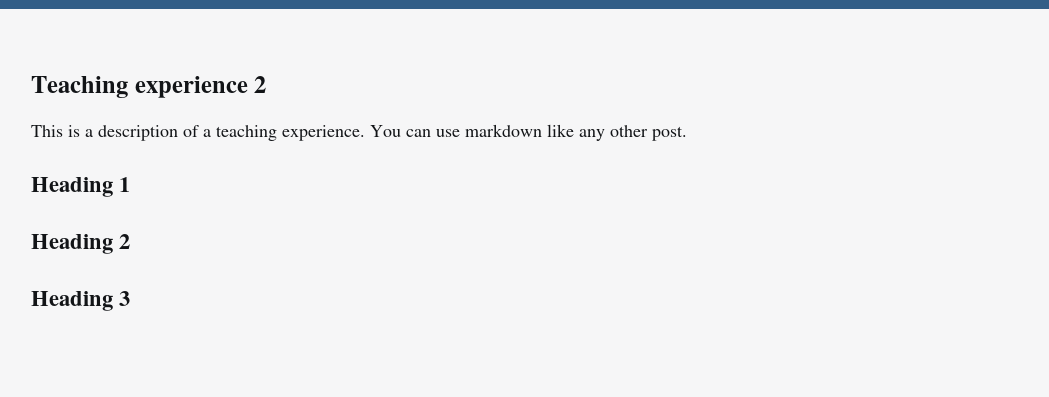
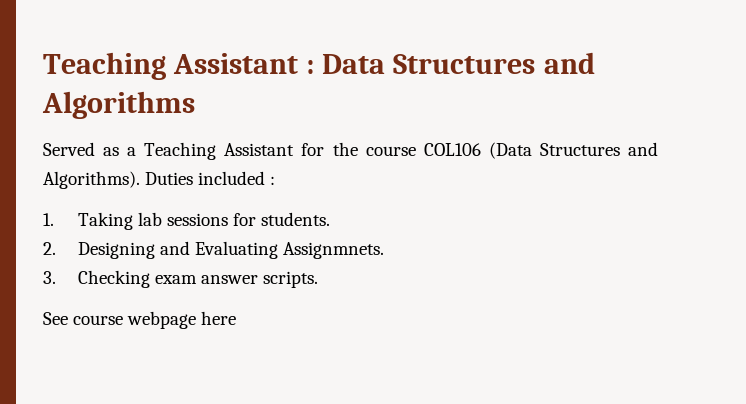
[31,76,267,98] [31,124,687,141] [31,177,131,197] [31,234,131,254] [31,291,131,311] Teaching experience 2 // This is a description of a teaching experience. You can use markdown like any other post. // Heading 1 // Heading 2 // Heading 3 -> [43,52,595,80] [42,91,195,119] [43,142,659,160] [43,171,276,189] [43,212,331,230] [43,241,385,259] [43,270,319,288] [43,311,237,329] Teaching Assistant : Data Structures and Algorithms // Served as a Teaching Assistant for the course COL106 (Data Structures and Algorithms). Duties included : // 1. Taking lab sessions for students. // 2. Designing and Evaluating Assignmnets. // 3. Checking exam answer scripts. // See course webpage here

